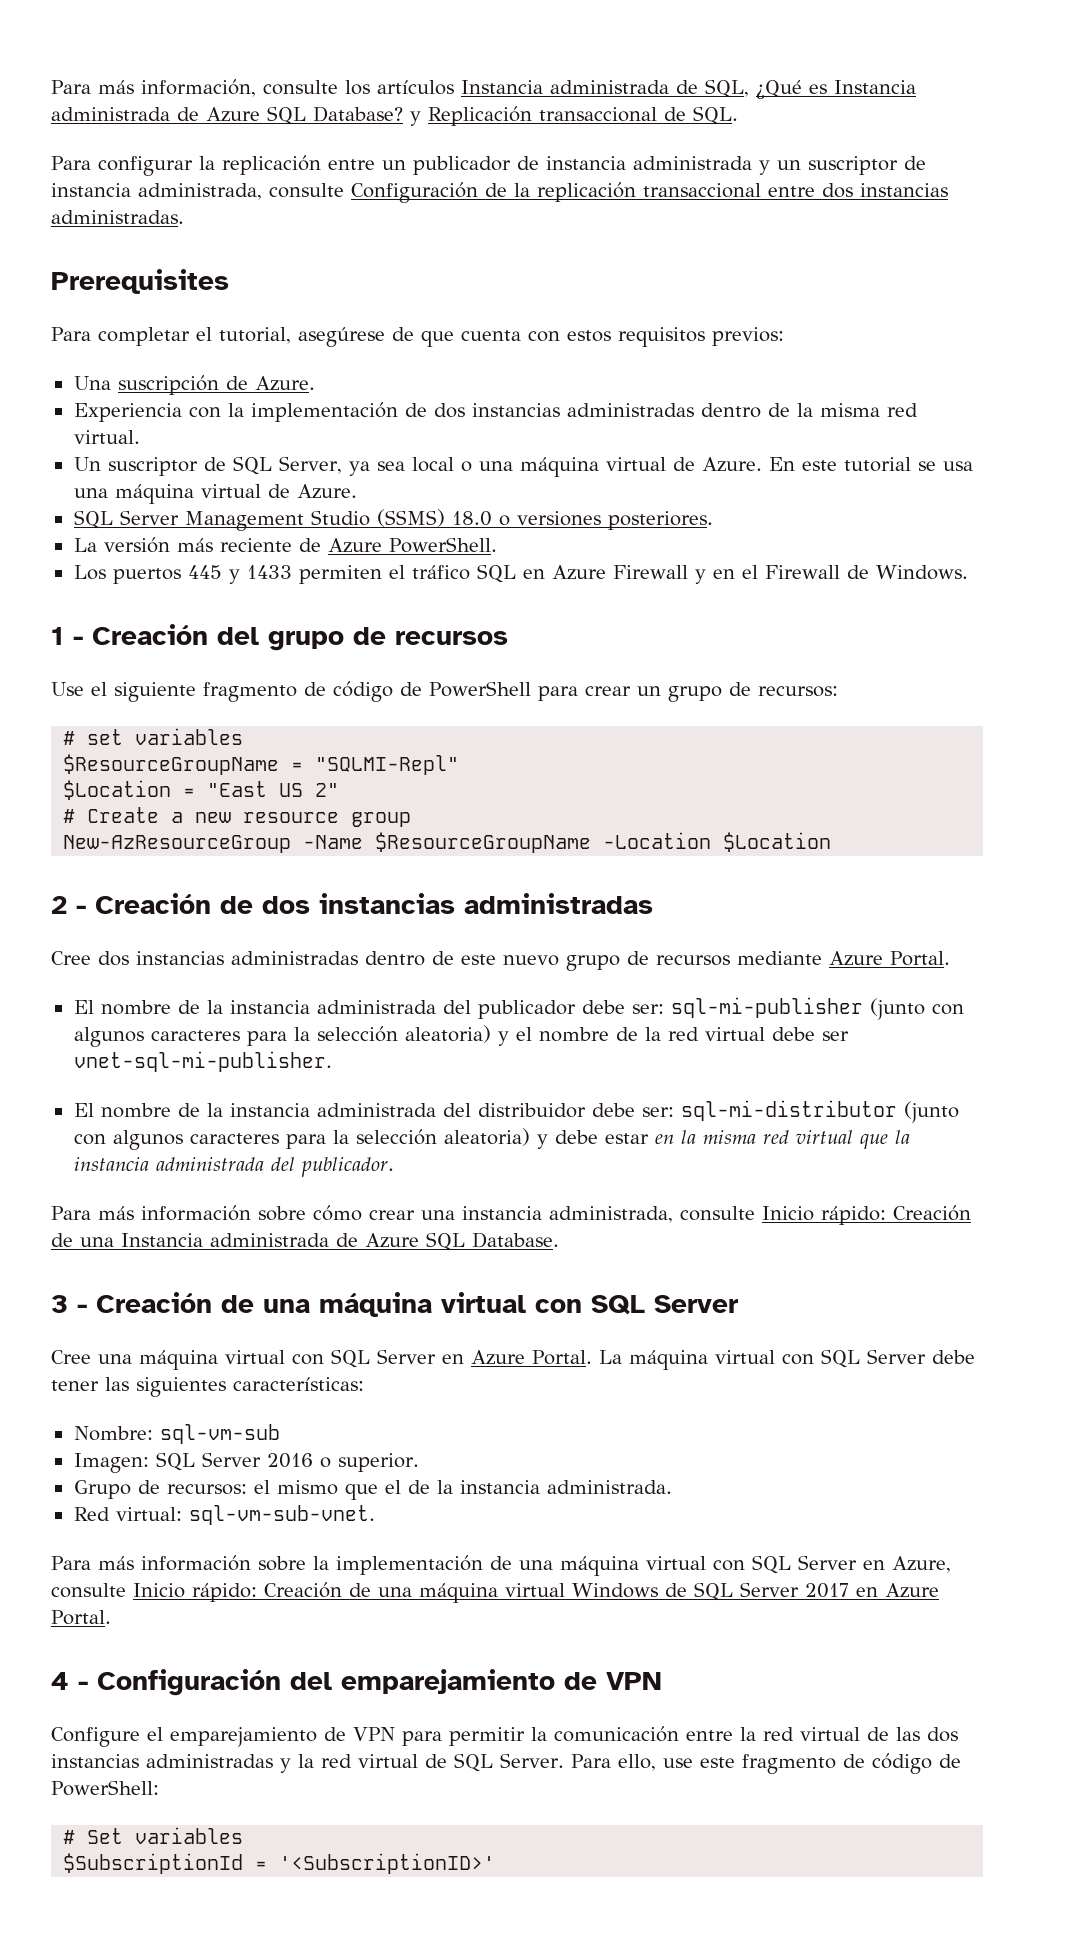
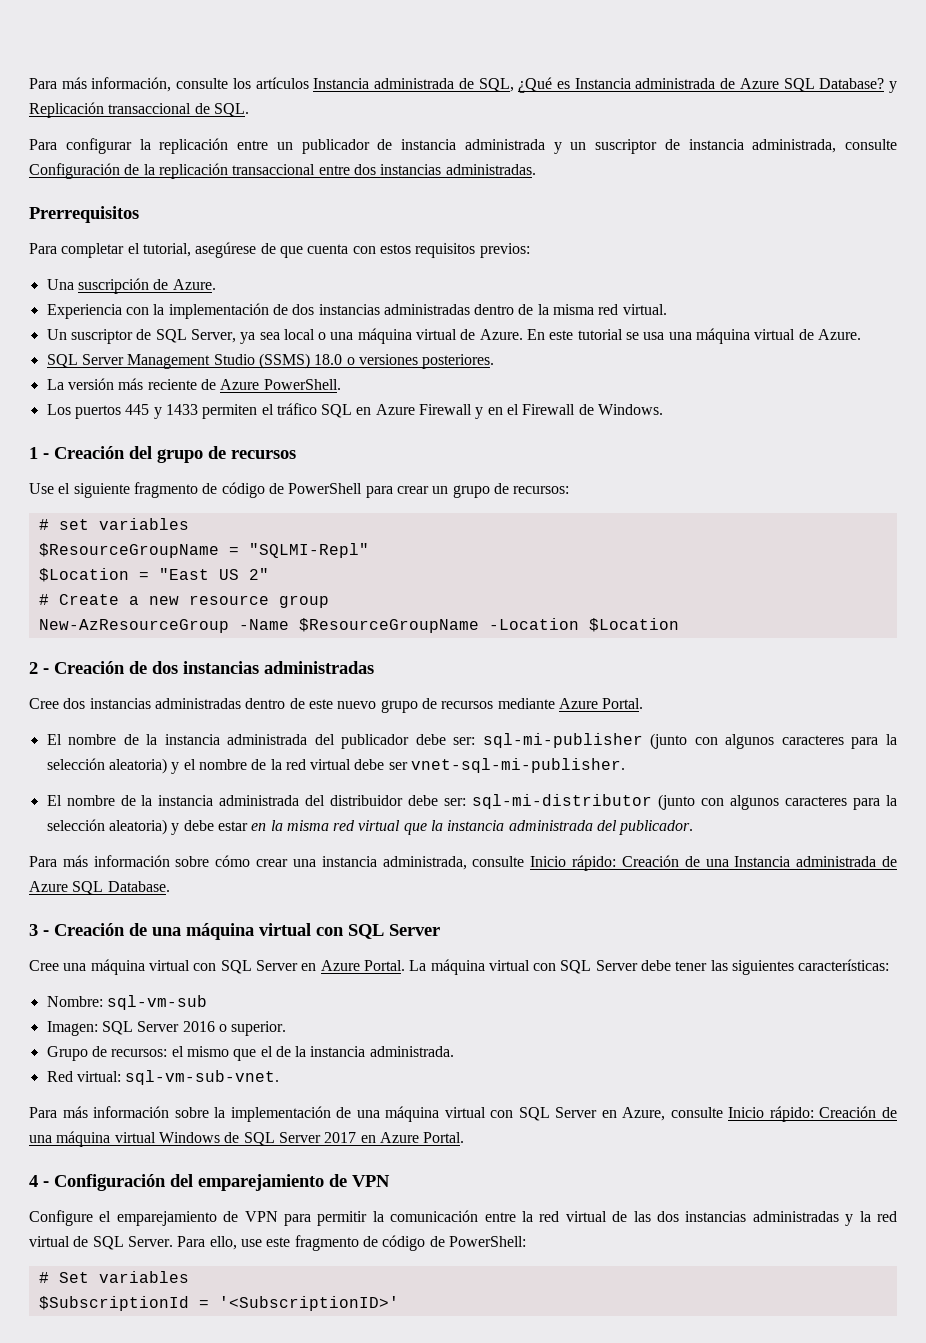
[51,269,229,294] Prerequisites -> [29,206,139,223] Prerrequisitos

